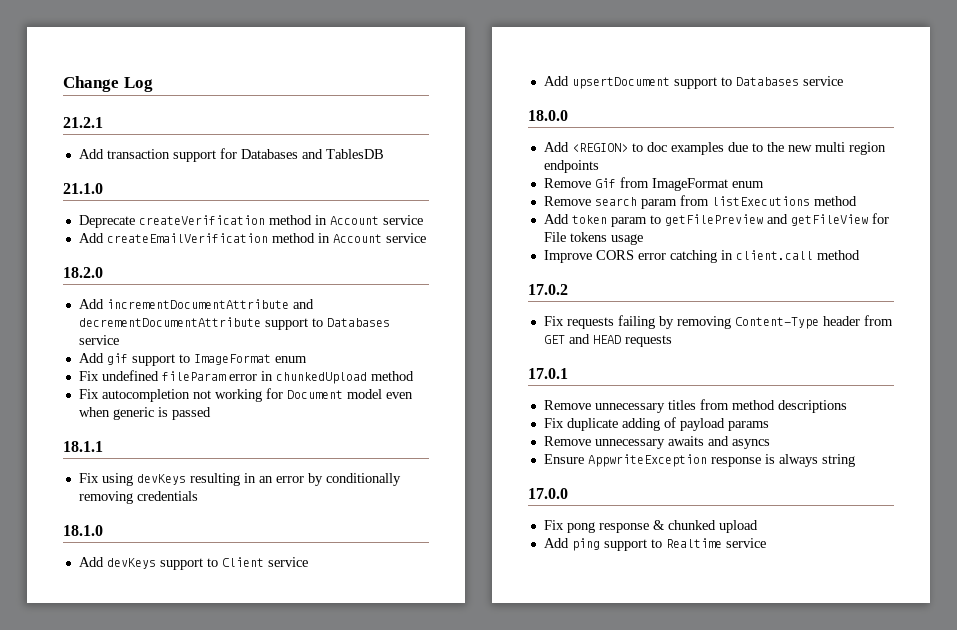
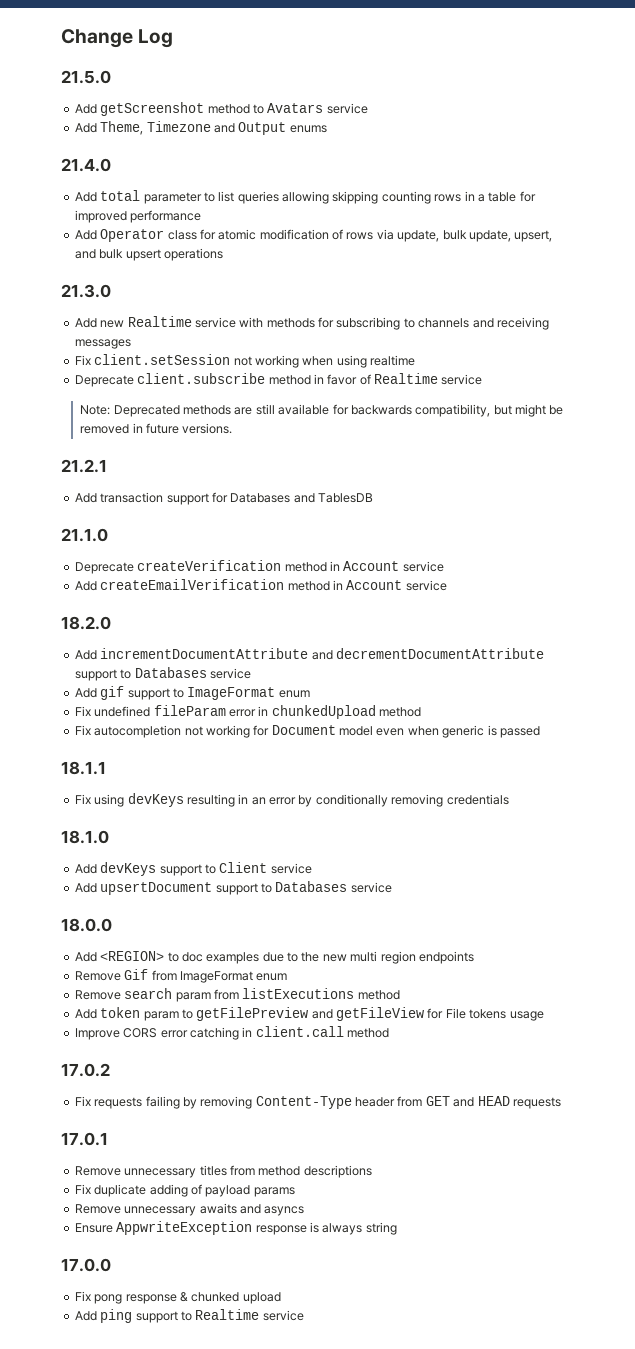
(153, 84) none -> [61,70,111,84] [74,102,368,116] [74,121,327,135] [61,158,111,172] [74,190,536,204] [74,210,202,223] [74,229,553,242] [74,248,223,261] [61,284,111,298] [74,316,549,330] [74,339,131,349] [74,354,415,368] [74,373,483,387] [80,404,564,417] [80,423,233,434] // 21.5.0 // Add getScreenshot method to Avatars service // Add Theme, Timezone and Output enums // 21.4.0 // Add total parameter to list queries allowing skipping counting rows in a table for improved performance // Add Operator class for atomic modification of rows via update, bulk update, upsert, and bulk upsert operations // 21.3.0 // Add new Realtime service with methods for subscribing to channels and receiving messages // Fix client.setSession not working when using realtime // Deprecate client.subscribe method in favor of Realtime service // Note: Deprecated methods are still available for backwards compatibility, but might be removed in future versions.

